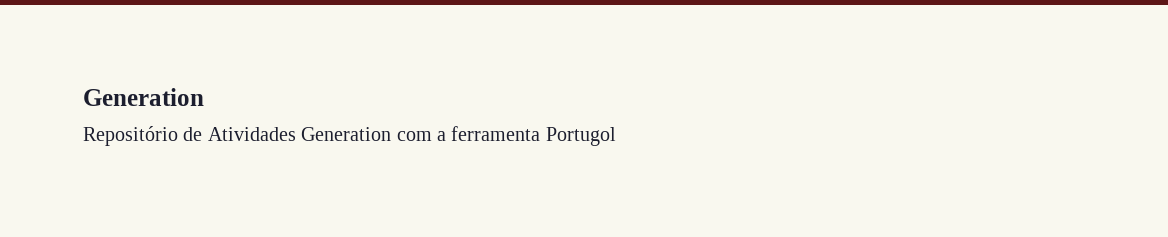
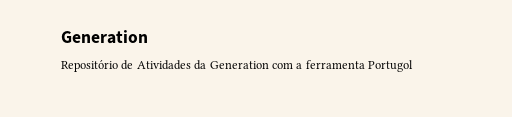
(296, 134) none -> [194,60,207,70] da

